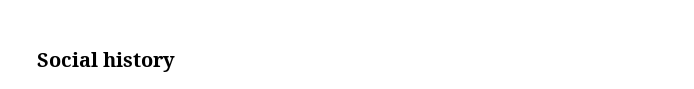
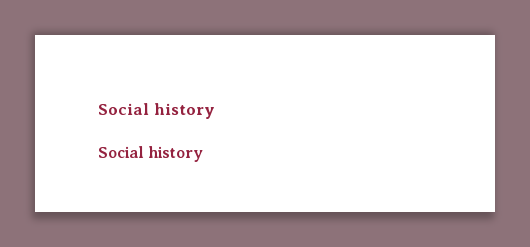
[37,52,176,72] Social history -> [98,103,215,119] [98,146,204,162] Social history // Social history

